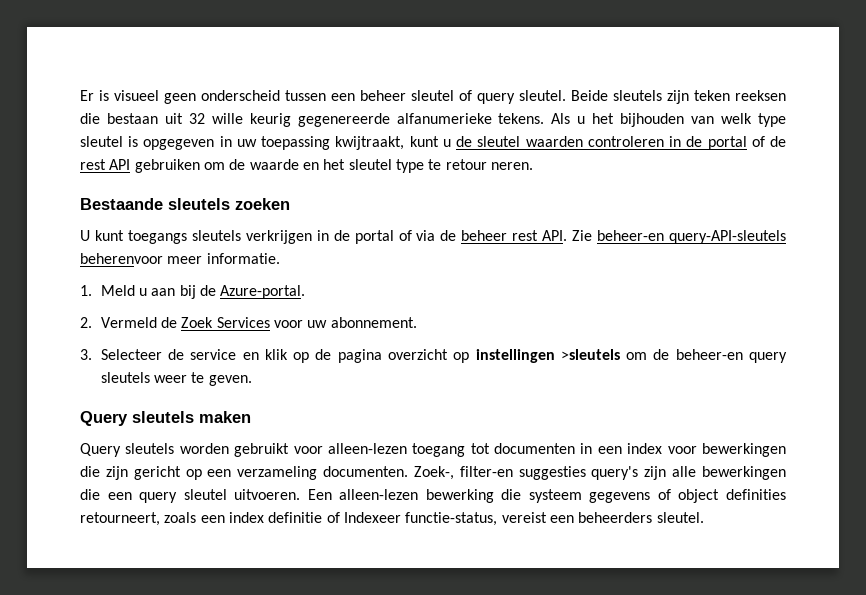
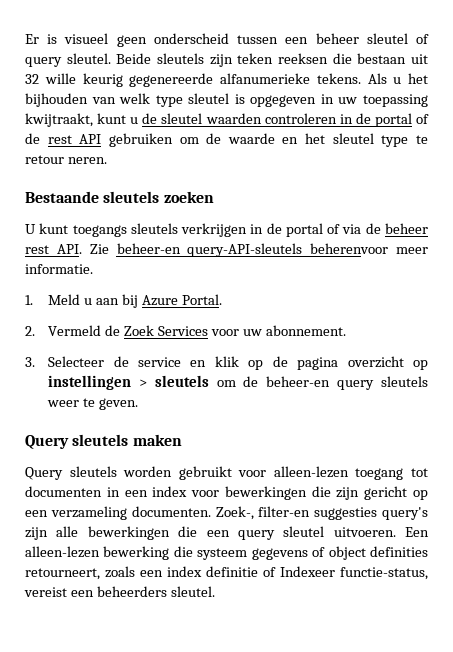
[199,285,306,299] de Azure-portal. -> [141,294,222,306] Azure Portal.
[560,349,620,360] >sleutels -> [138,375,209,387] > sleutels

